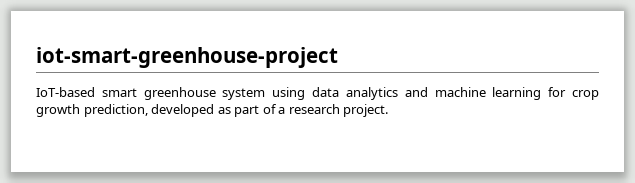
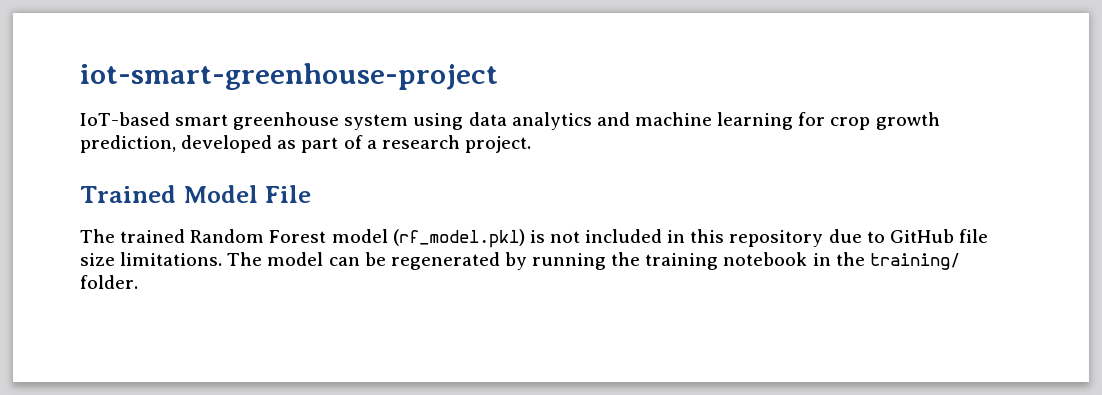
(389, 110) none -> [80,185,311,203] [80,229,988,248] [80,252,960,270] [80,275,138,289] // Trained Model File // The trained Random Forest model (rf_model.pkl) is not included in this repository due to GitHub file size limitations. The model can be regenerated by running the training notebook in the training/ folder.

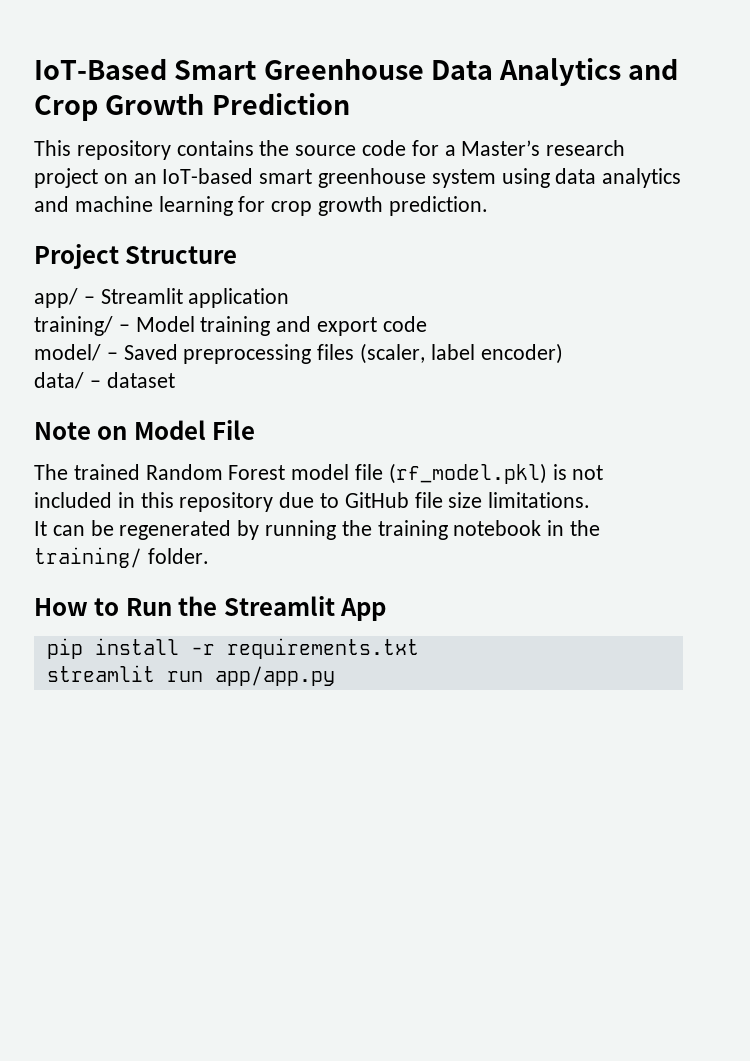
[80,63,498,90] iot-smart-greenhouse-project // -> [34,58,679,86] [34,93,350,121] [34,140,626,160] [34,168,157,188] IoT-Based Smart Greenhouse Data Analytics and Crop Growth Prediction // This repository contains the source code for a Master’s research project on an
[80,135,531,153] [80,185,176,203] prediction, developed as part of a research project. // Trained -> [388,196,488,216] [34,244,238,269] [34,288,290,308] [34,316,427,336] [34,343,563,364] [34,372,175,389] [34,422,128,440] prediction. // Project Structure // app/ – Streamlit application // training/ – Model training and export code // model/ – Saved preprocessing files (scaler, label encoder) // data/ – dataset // Note on
(388, 236) none -> [355,464,384,480] file
[227,252,324,266] The model -> [34,521,47,536] // It
(138, 282) none -> [34,596,387,621] [46,638,419,659] [46,665,335,686] // How to Run the Streamlit App // pip install -r requirements.txt // streamlit run app/app.py

